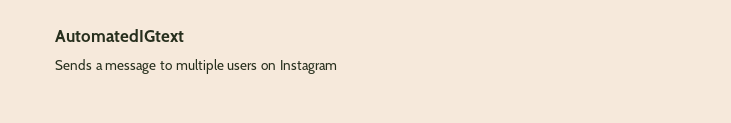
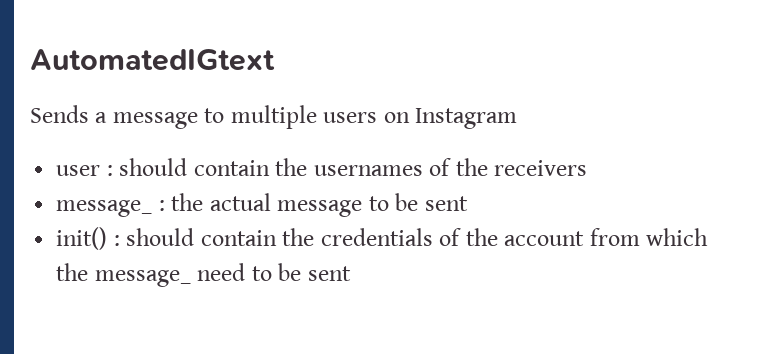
(337, 67) none -> [56,158,588,176] [56,193,468,217] [56,227,709,250] [56,263,351,287] // user : should contain the usernames of the receivers // message_ : the actual message to be sent // init() : should contain the credentials of the account from which the message_ need to be sent

